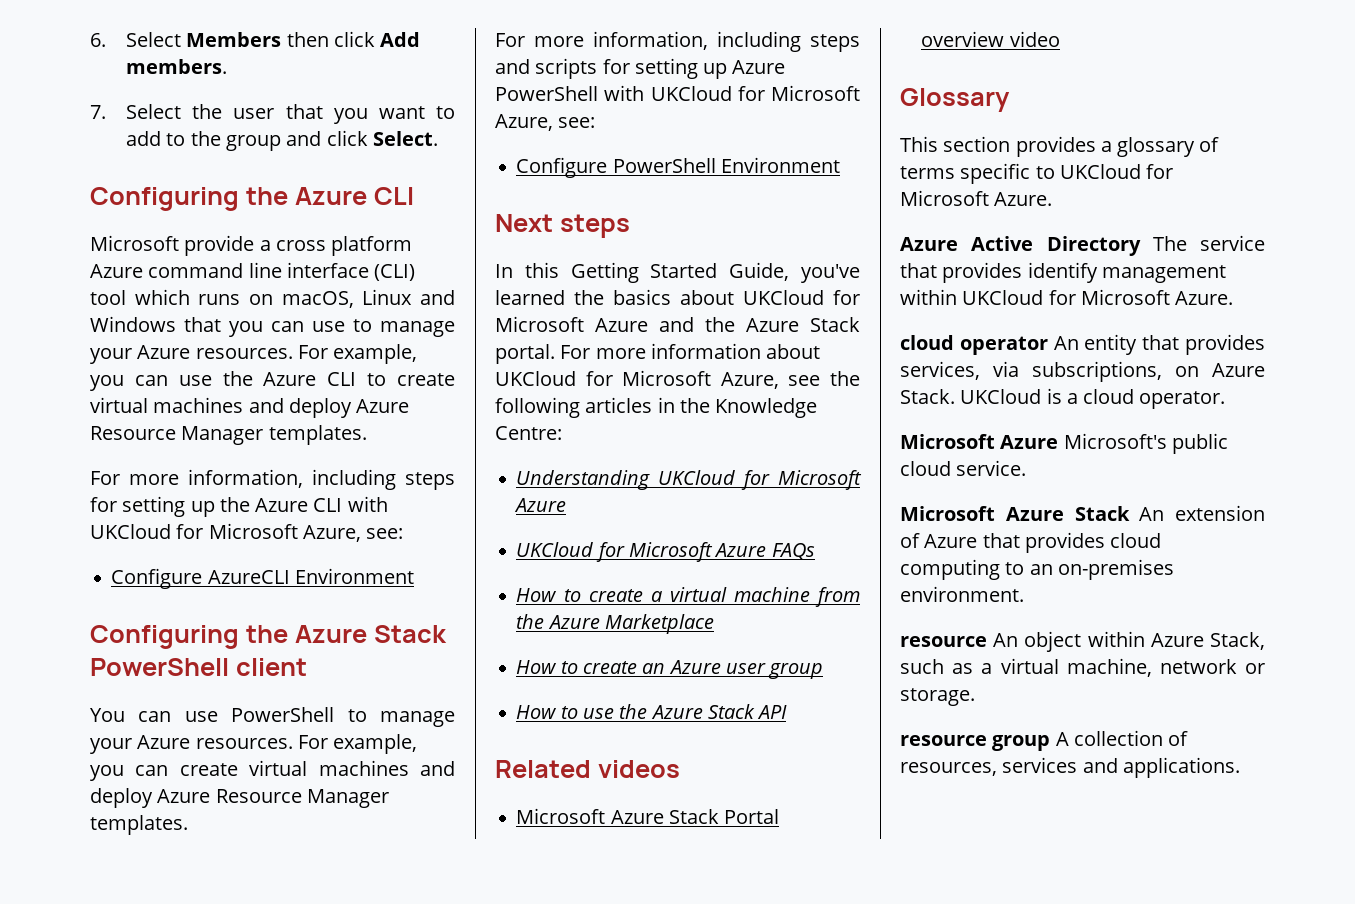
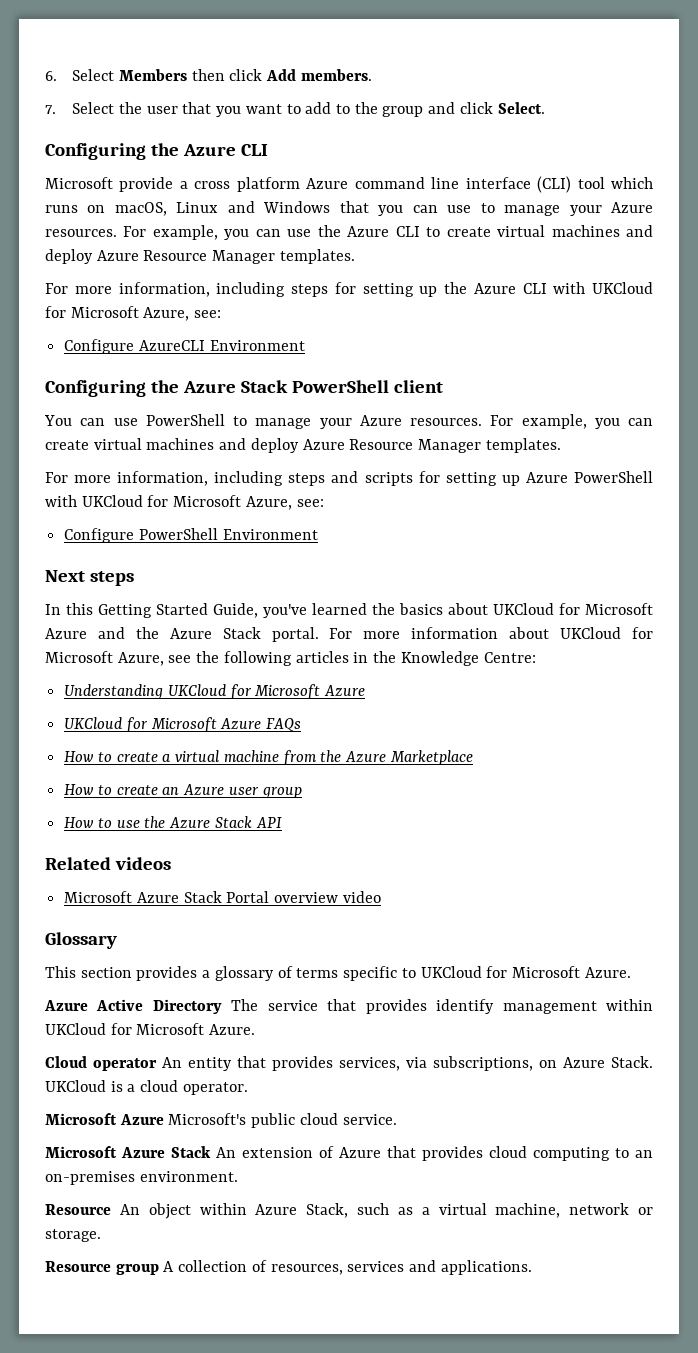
[900,335,954,350] cloud -> [45,1056,87,1068] Cloud
[900,636,987,647] resource -> [45,1204,111,1215] Resource
[900,735,987,746] resource -> [45,1261,111,1272] Resource

